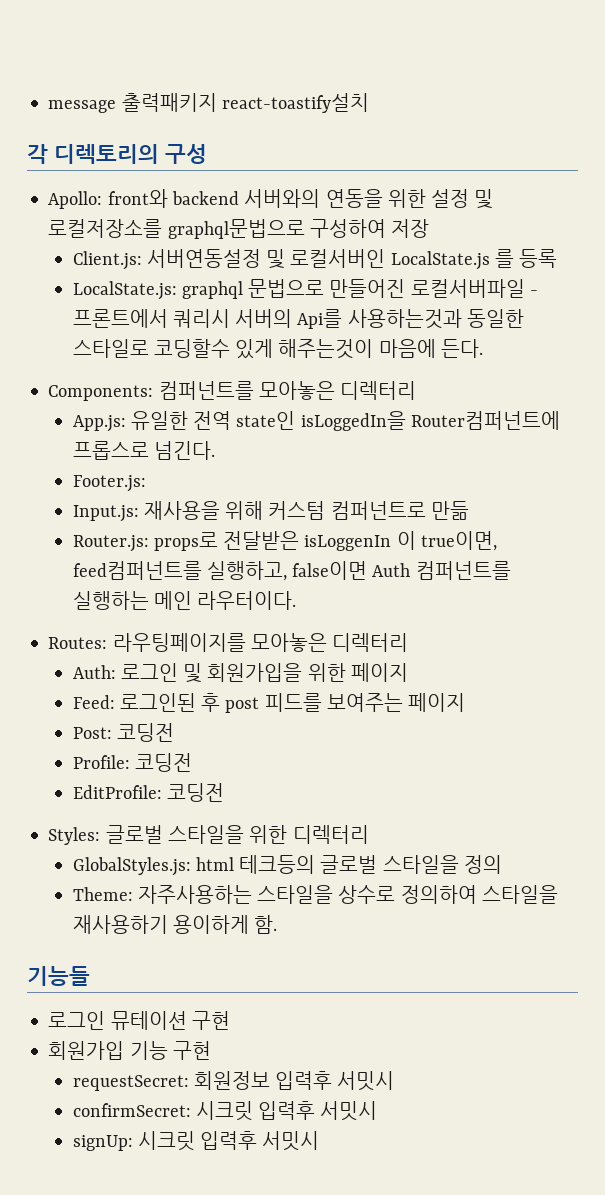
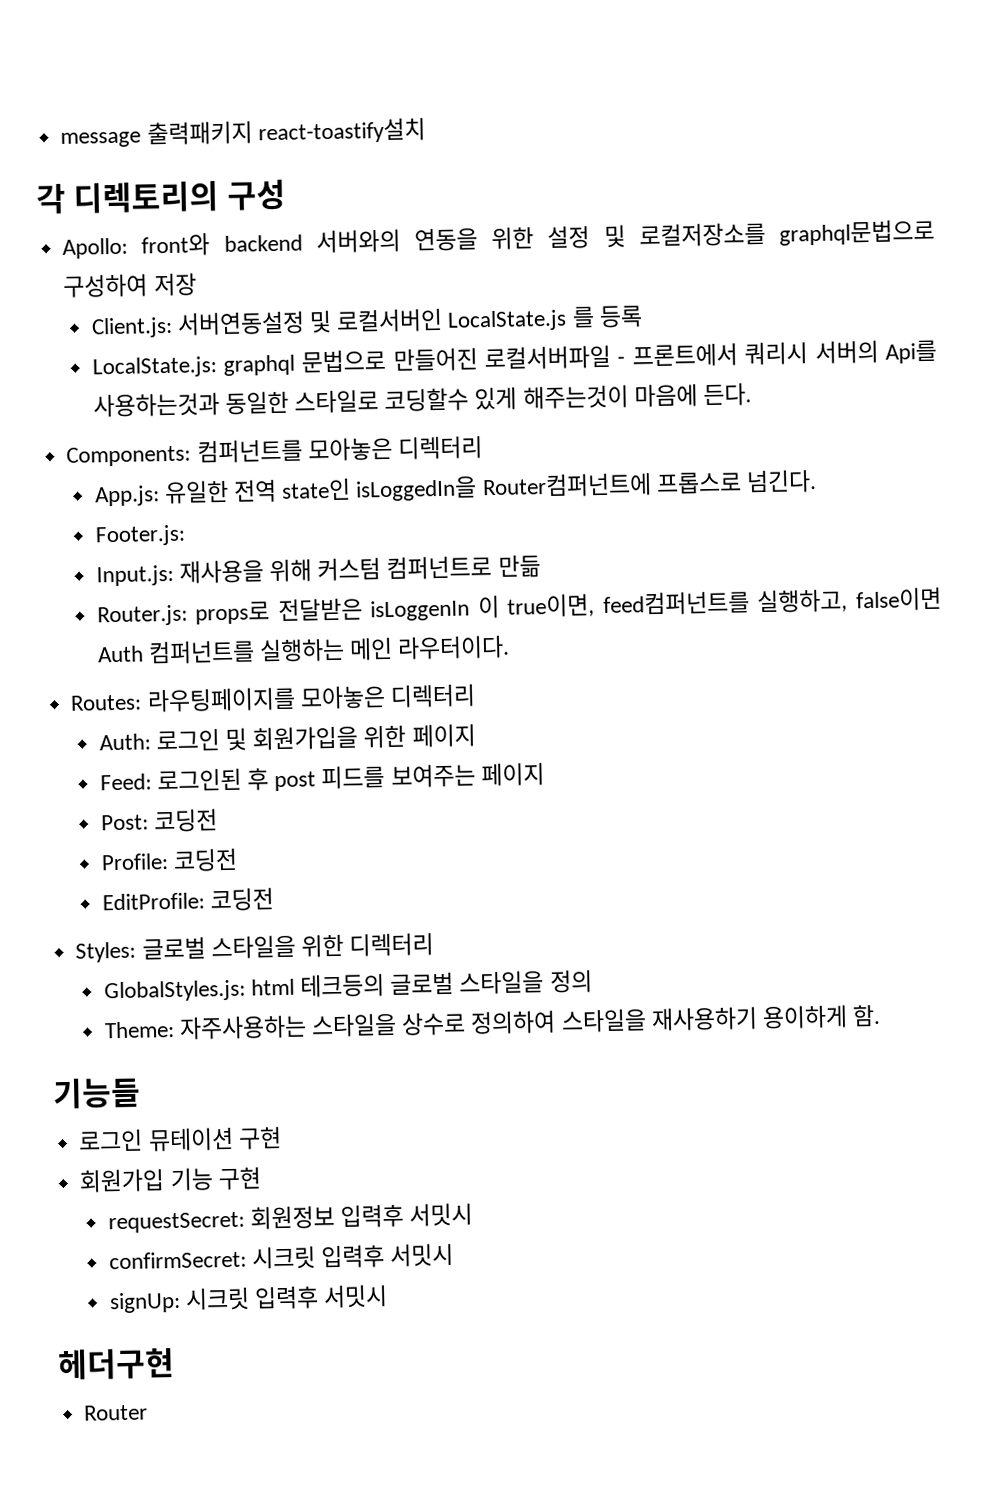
(320, 1141) none -> [57,1347,175,1381] [83,1404,149,1421] // 헤더구현 // Router

